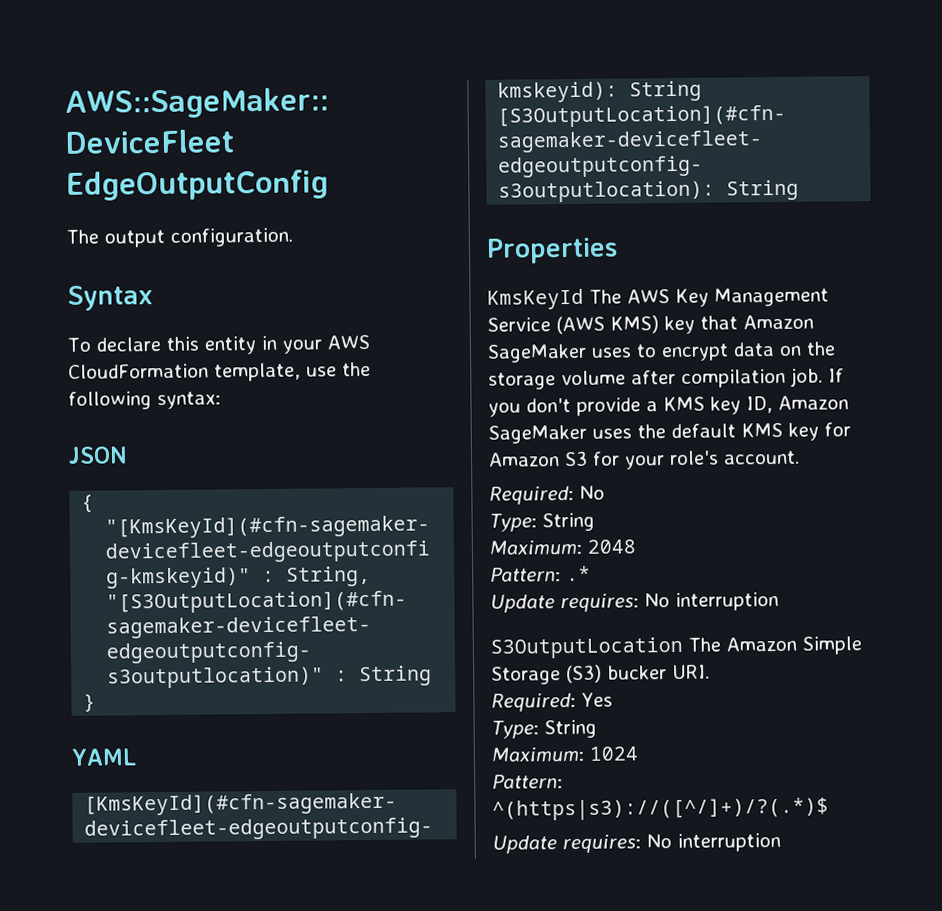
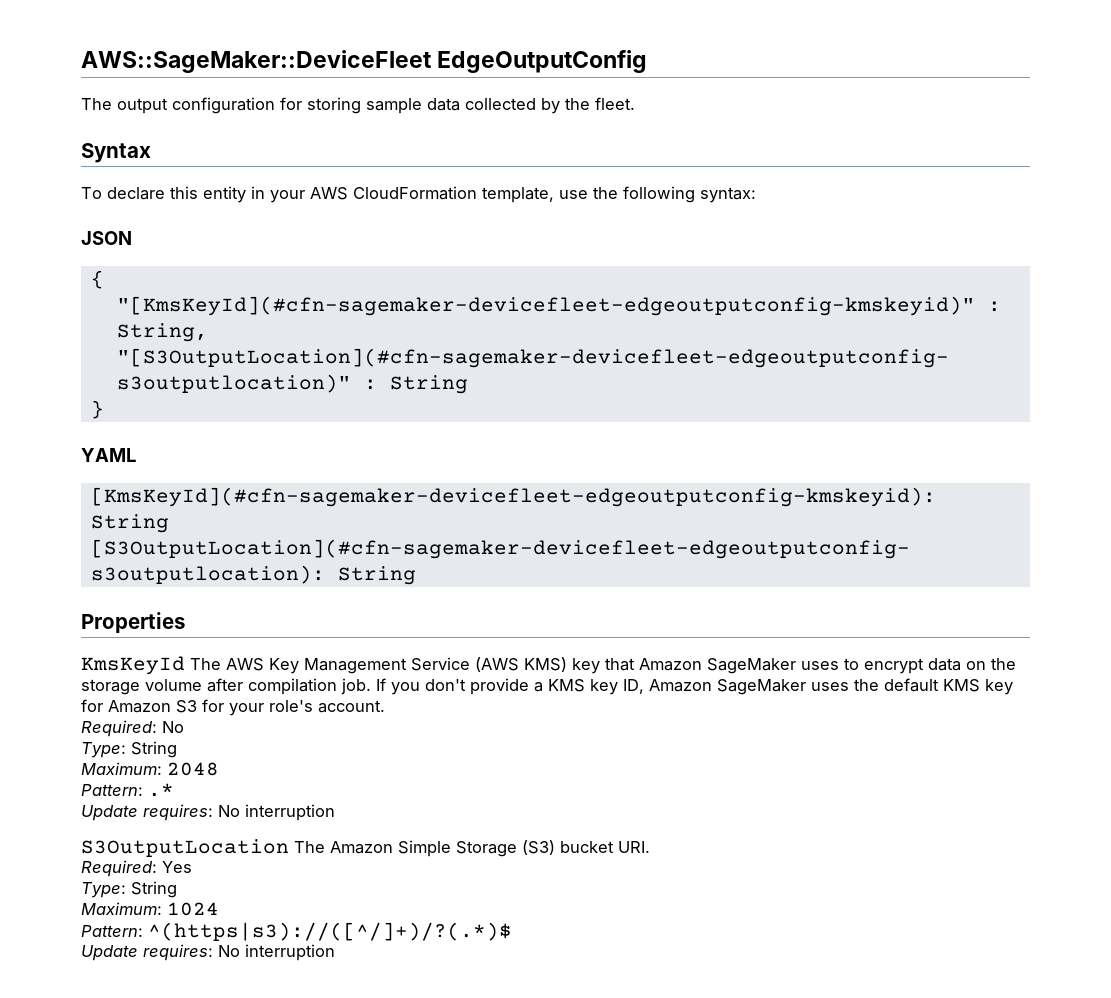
[170,227,293,247] configuration. -> [172,97,635,114] configuration for storing sample data collected by the fleet.
[607,665,667,680] bucker -> [560,841,614,853] bucket

